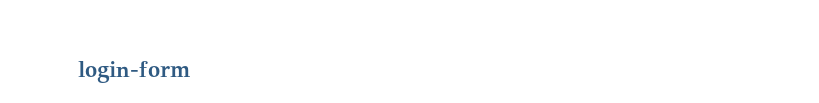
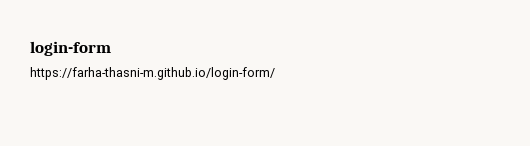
(191, 72) none -> [30,67,275,80] // https://farha-thasni-m.github.io/login-form/

